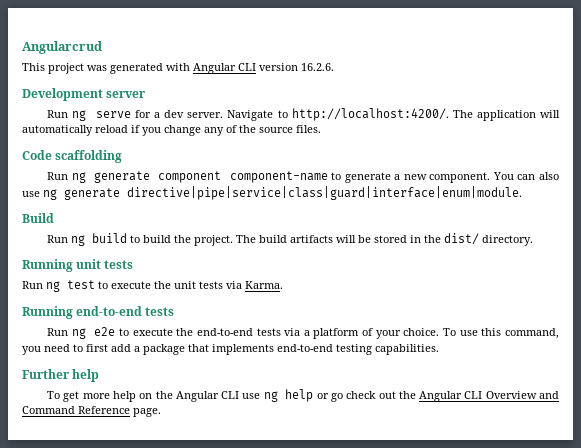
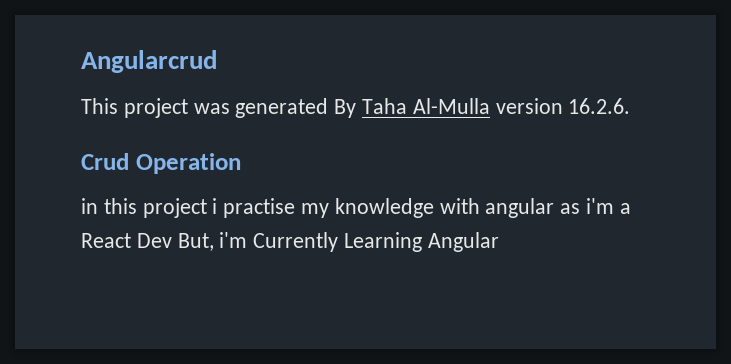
[166,63,256,74] with Angular CLI -> [334,98,490,118] By Taha Al-Mulla
[22,88,147,101] [47,108,560,121] [22,125,321,136] [22,150,123,163] [47,171,559,183] [22,186,522,200] [22,213,54,223] [47,233,534,246] [22,259,134,272] [22,280,283,292] [22,306,175,319] [47,327,560,339] [22,344,439,355] [22,369,100,382] [47,389,559,402] [22,406,161,417] Development server // Run ng serve for a dev server. Navigate to http://localhost:4200/. The application will automatically reload if you change any of the source files. // Code scaffolding // Run ng generate component component-name to generate a new component. You can also use ng generate directive|pipe|service|class|guard|interface|enum|module. // Build // Run ng build to build the project. The build artifacts will be stored in the dist/ directory. // Running unit tests // Run ng test to execute the unit tests via Karma. // Running end-to-end tests // Run ng e2e to execute the end-to-end tests via a platform of your choice. To use this command, you need to first add a package that implements end-to-end testing capabilities. // Further help // To get more help on the Angular CLI use ng help or go check out the Angular CLI Overview and Command Reference page. -> [81,153,241,174] [81,198,631,218] [81,232,499,252] Crud Operation // in this project i practise my knowledge with angular as i'm a React Dev But, i'm Currently Learning Angular

